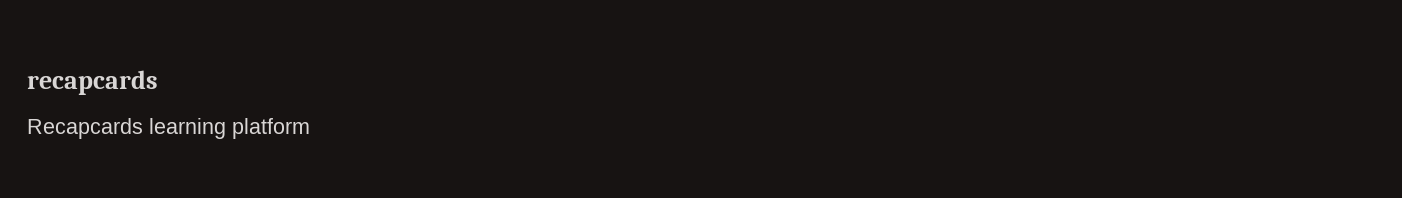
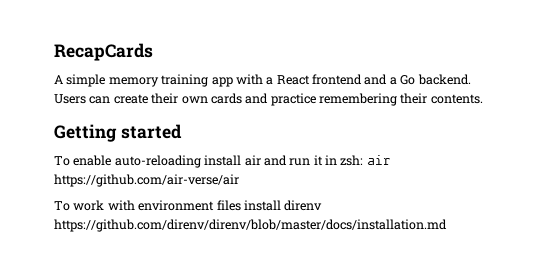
[27,70,158,95] [27,118,310,139] recapcards // Recapcards learning platform -> [54,43,153,61] [54,74,471,87] [54,93,483,106] [54,124,182,142] [54,155,391,168] [54,174,239,187] [54,200,323,211] [54,219,447,232] RecapCards // A simple memory training app with a React frontend and a Go backend. Users can create their own cards and practice remembering their contents. // Getting started // To enable auto-reloading install air and run it in zsh: air https://github.com/air-verse/air // To work with environment files install direnv https://github.com/direnv/direnv/blob/master/docs/installation.md

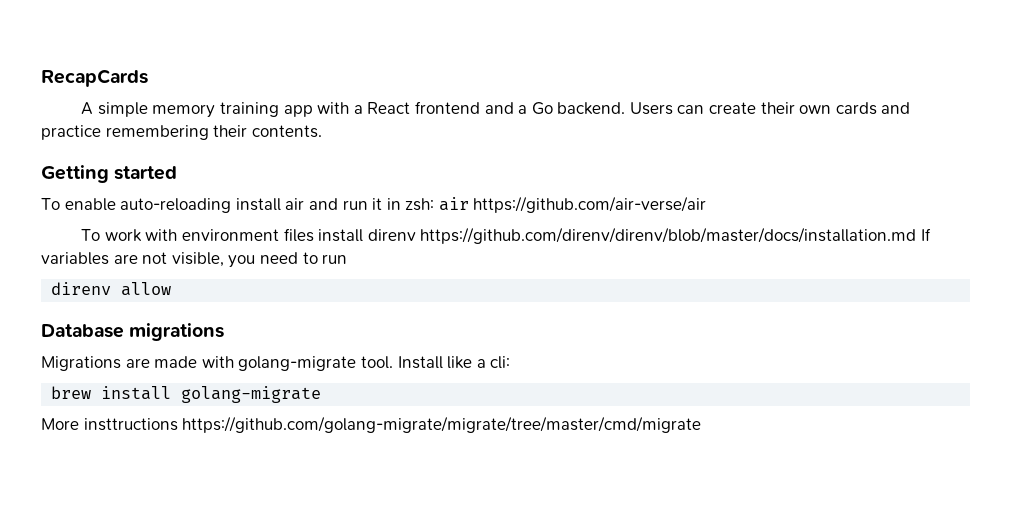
(447, 225) none -> [920,228,931,241] [41,252,348,268] [51,282,172,296] [41,323,225,341] [41,356,511,371] [51,386,322,403] [41,416,702,433] If variables are not visible, you need to run // direnv allow // Database migrations // Migrations are made with golang-migrate tool. Install like a cli: // brew install golang-migrate // More insttructions https://github.com/golang-migrate/migrate/tree/master/cmd/migrate

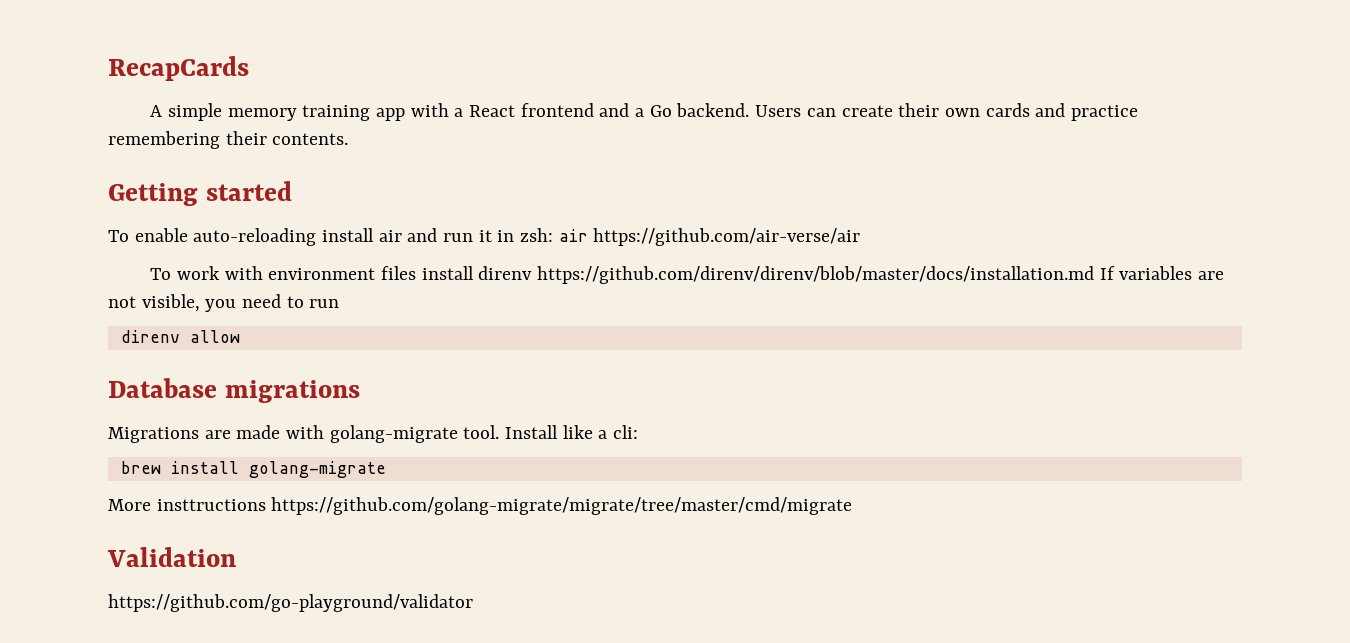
(702, 424) none -> [107,547,236,567] [108,594,473,612] // Validation // https://github.com/go-playground/validator

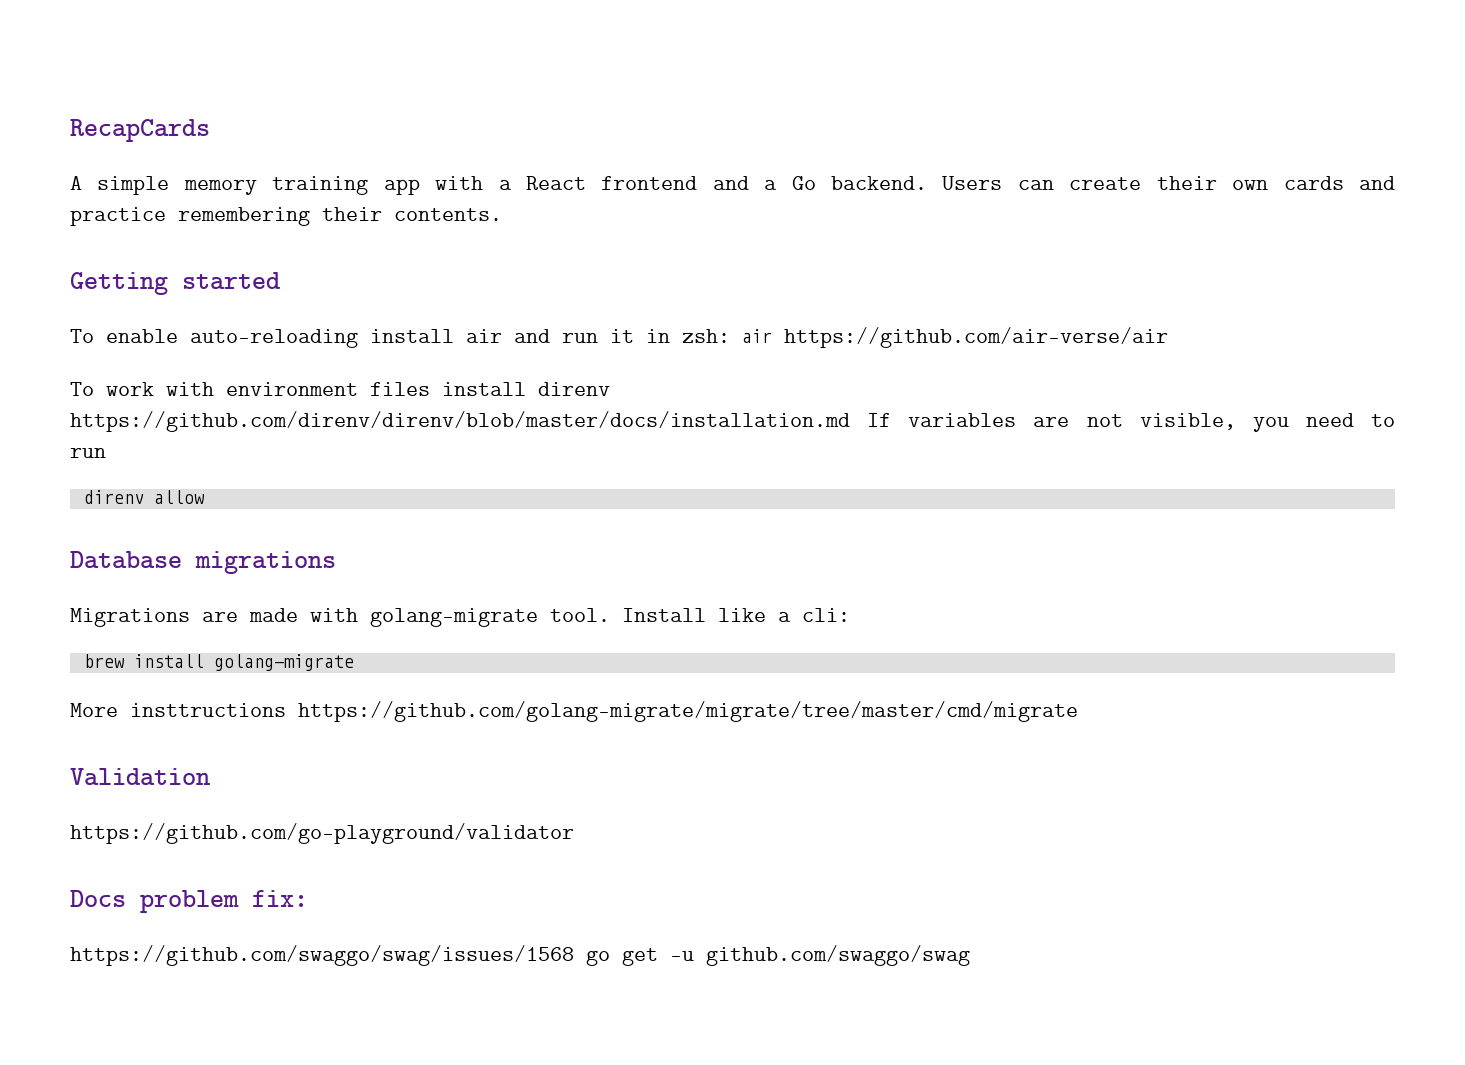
(473, 603) none -> [70,890,308,913] [70,945,970,966] // Docs problem fix: // https://github.com/swaggo/swag/issues/1568 go get -u github.com/swaggo/swag

